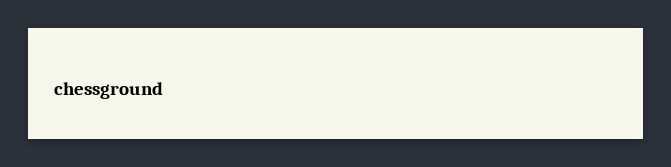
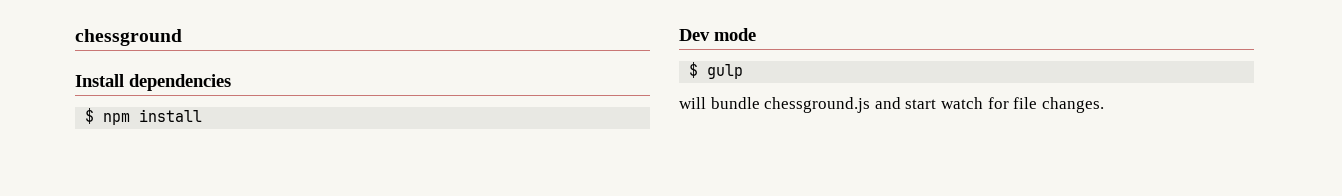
(163, 90) none -> [75,74,231,91] [85,108,203,125] [679,28,756,41] [689,62,744,79] [679,97,1104,113] // Install dependencies // $ npm install // Dev mode // $ gulp // will bundle chessground.js and start watch for file changes.

